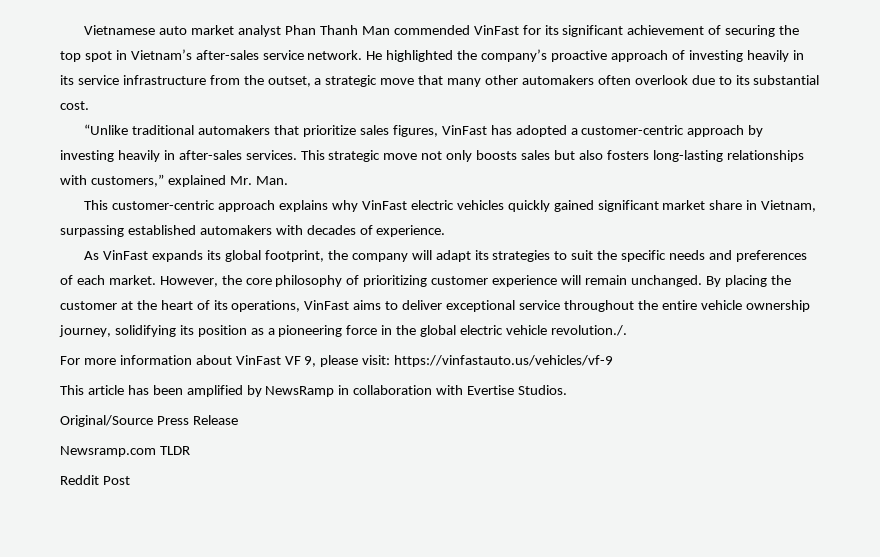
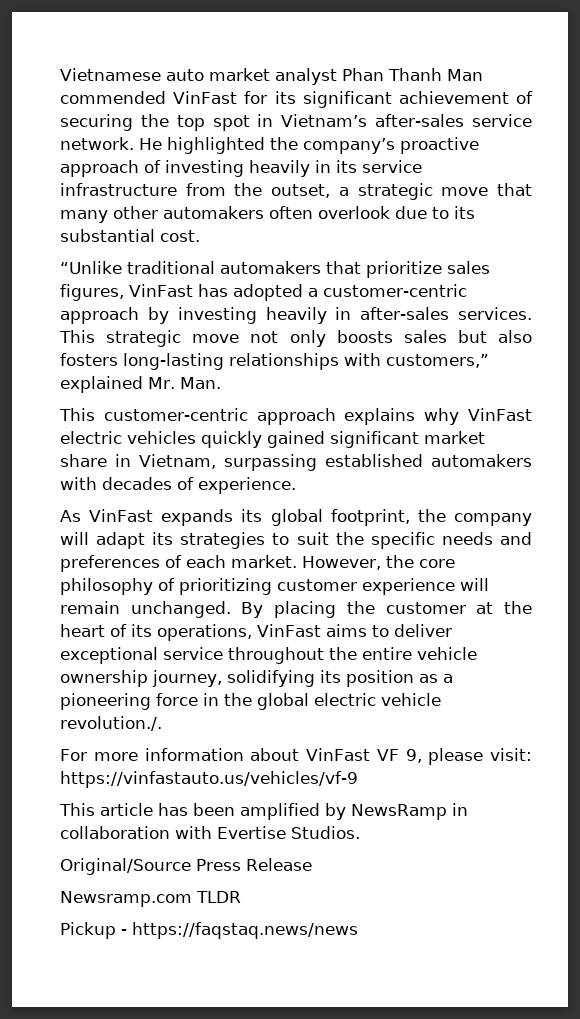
[60,475,130,485] Reddit Post -> [60,922,358,939] Pickup - https://faqstaq.news/news

